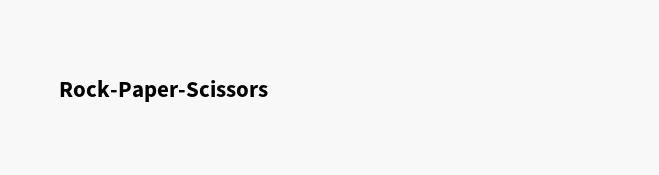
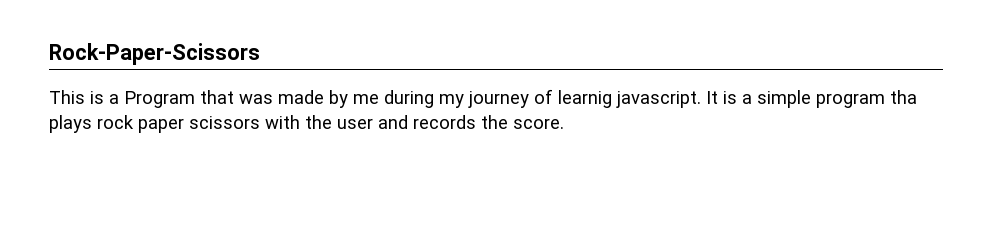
(268, 91) none -> [49,89,917,108] [49,115,564,133] // This is a Program that was made by me during my journey of learnig javascript. It is a simple program tha plays rock paper scissors with the user and records the score.

